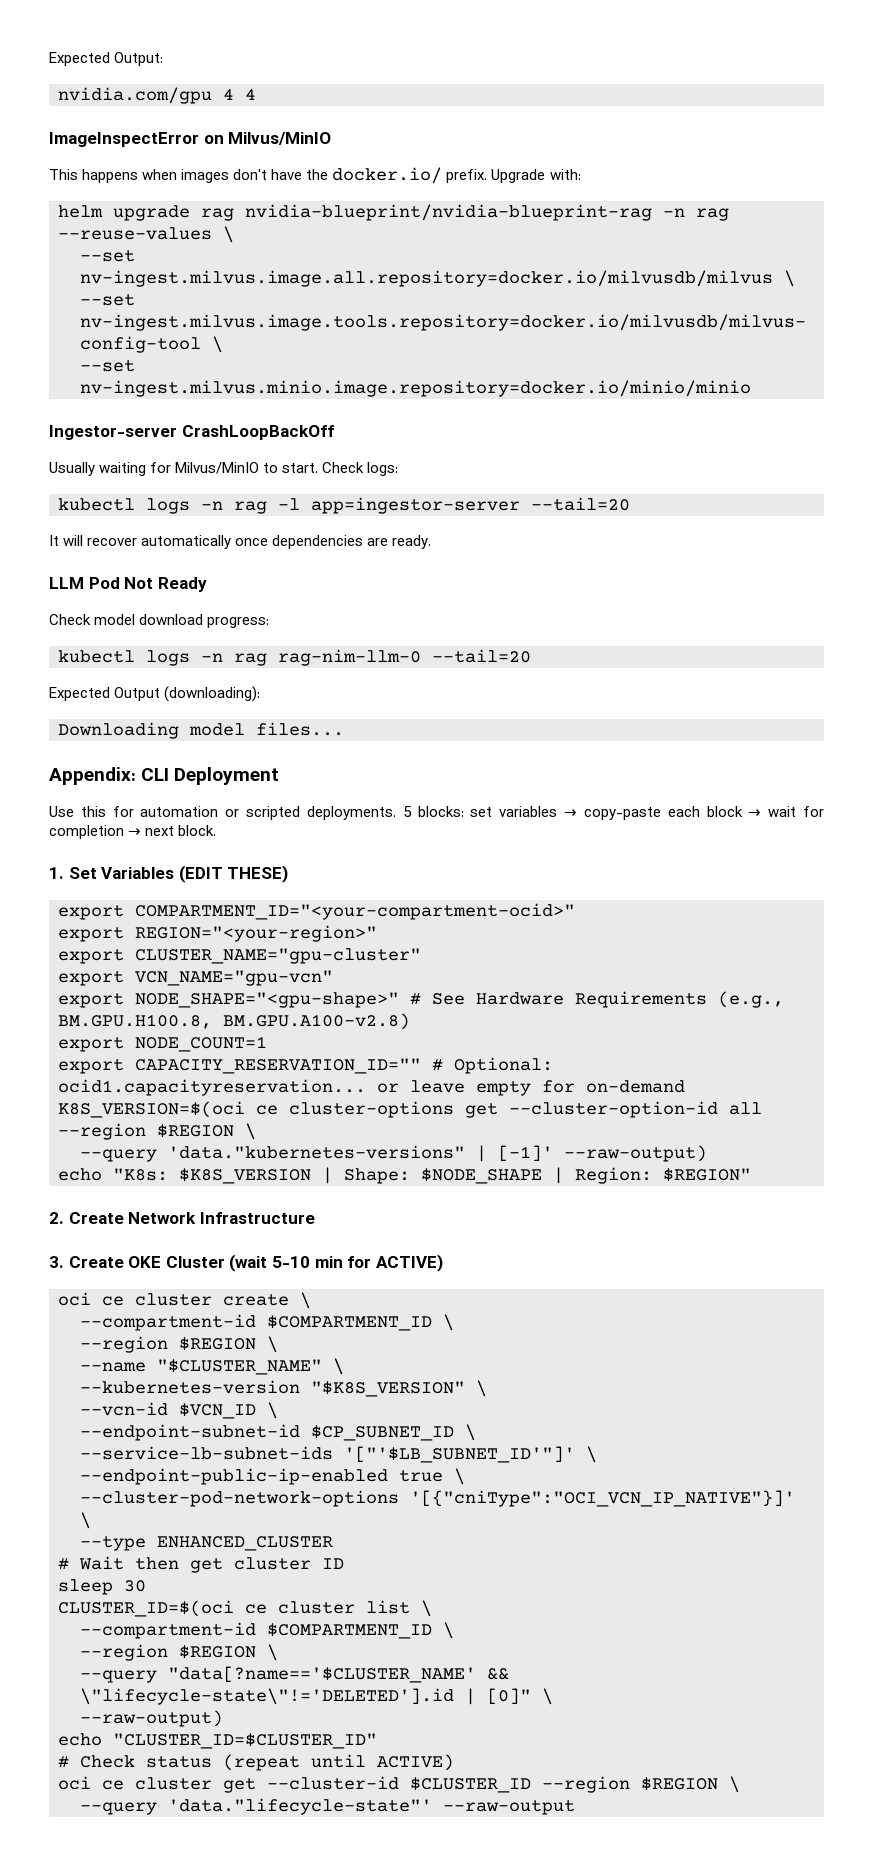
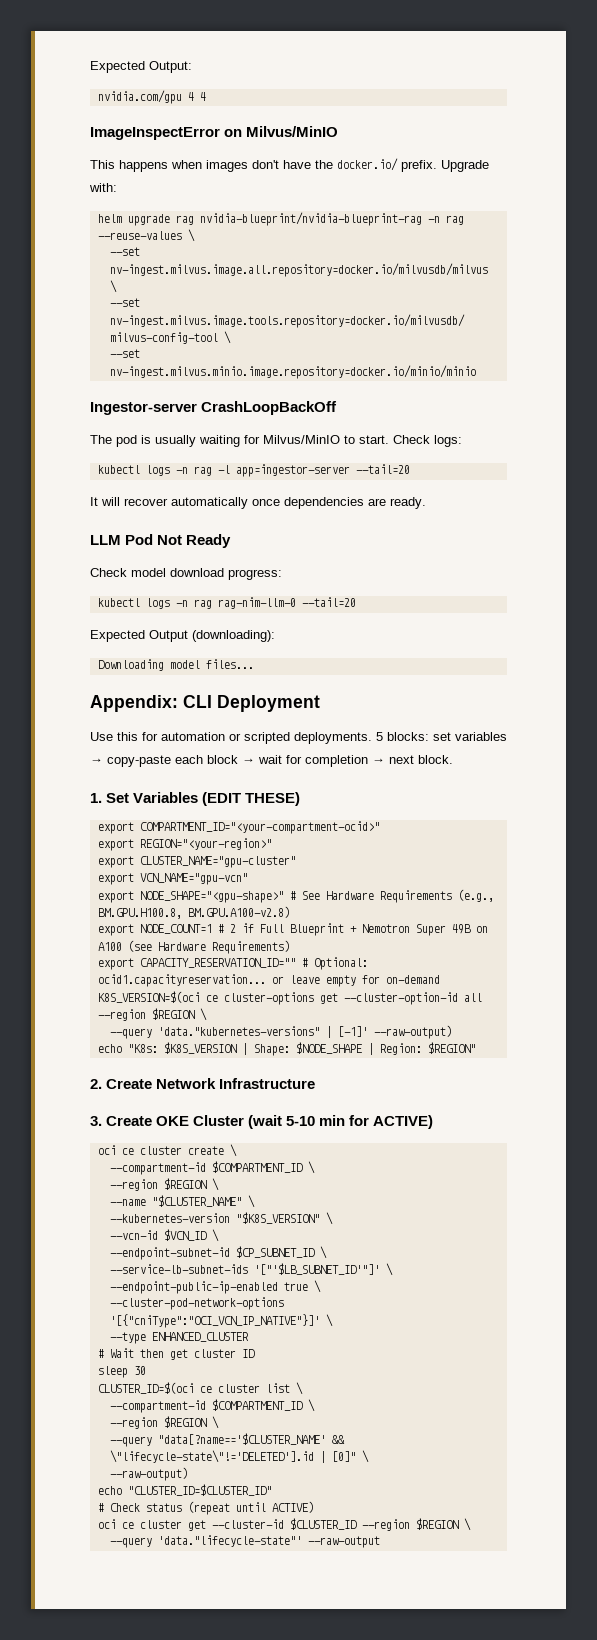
[49,462,95,476] Usually -> [90,435,196,447] The pod is usually
(267, 1044) none -> [217,923,488,936] [97,940,290,954] # 2 if Full Blueprint + Nemotron Super 49B on A100 (see Hardware Requirements)

